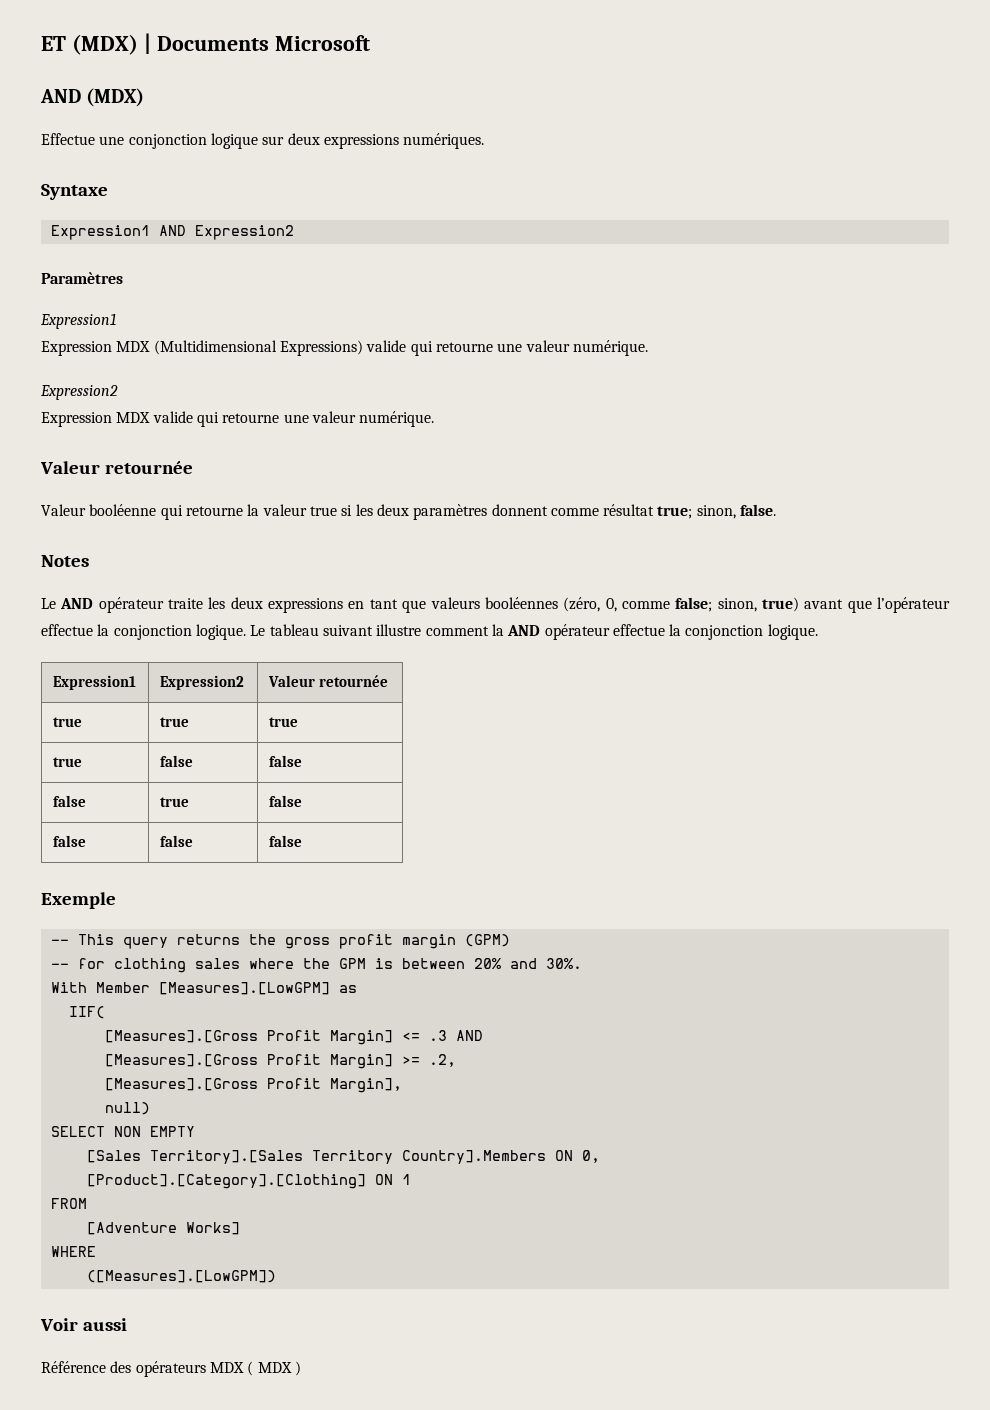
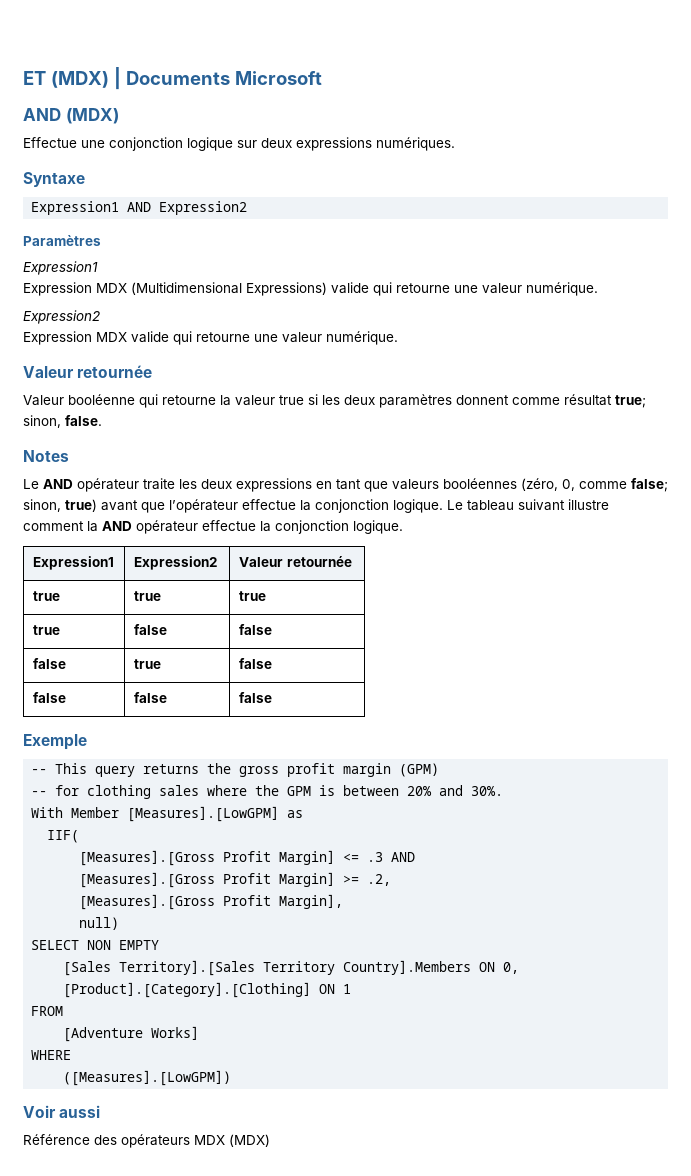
[247,1361,301,1376] ( MDX ) -> [229,1134,270,1147] (MDX)

